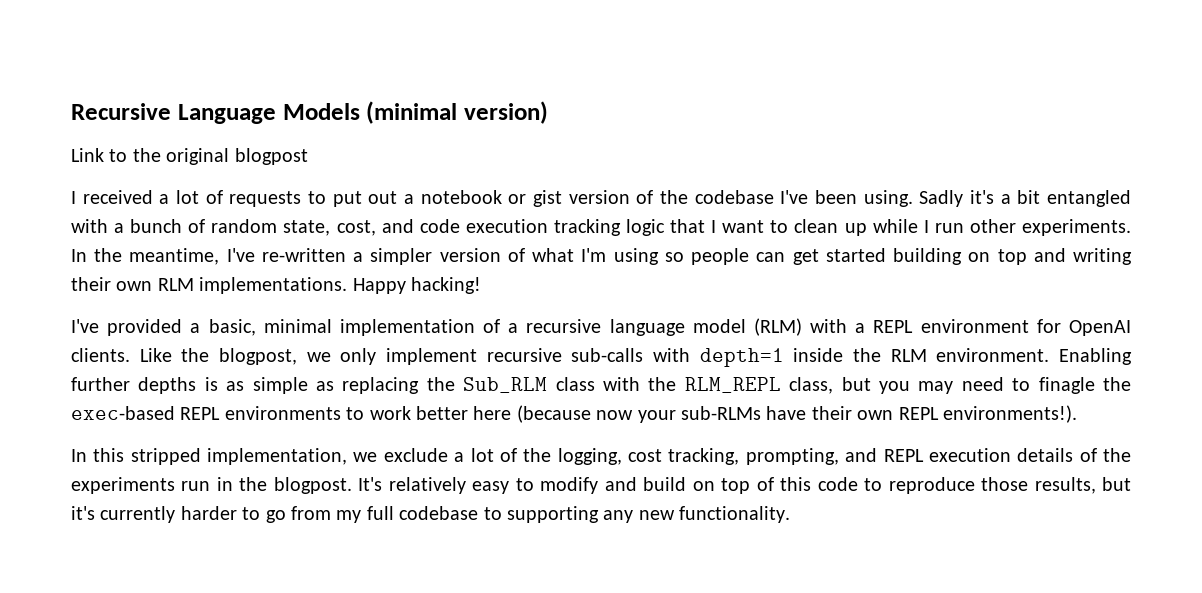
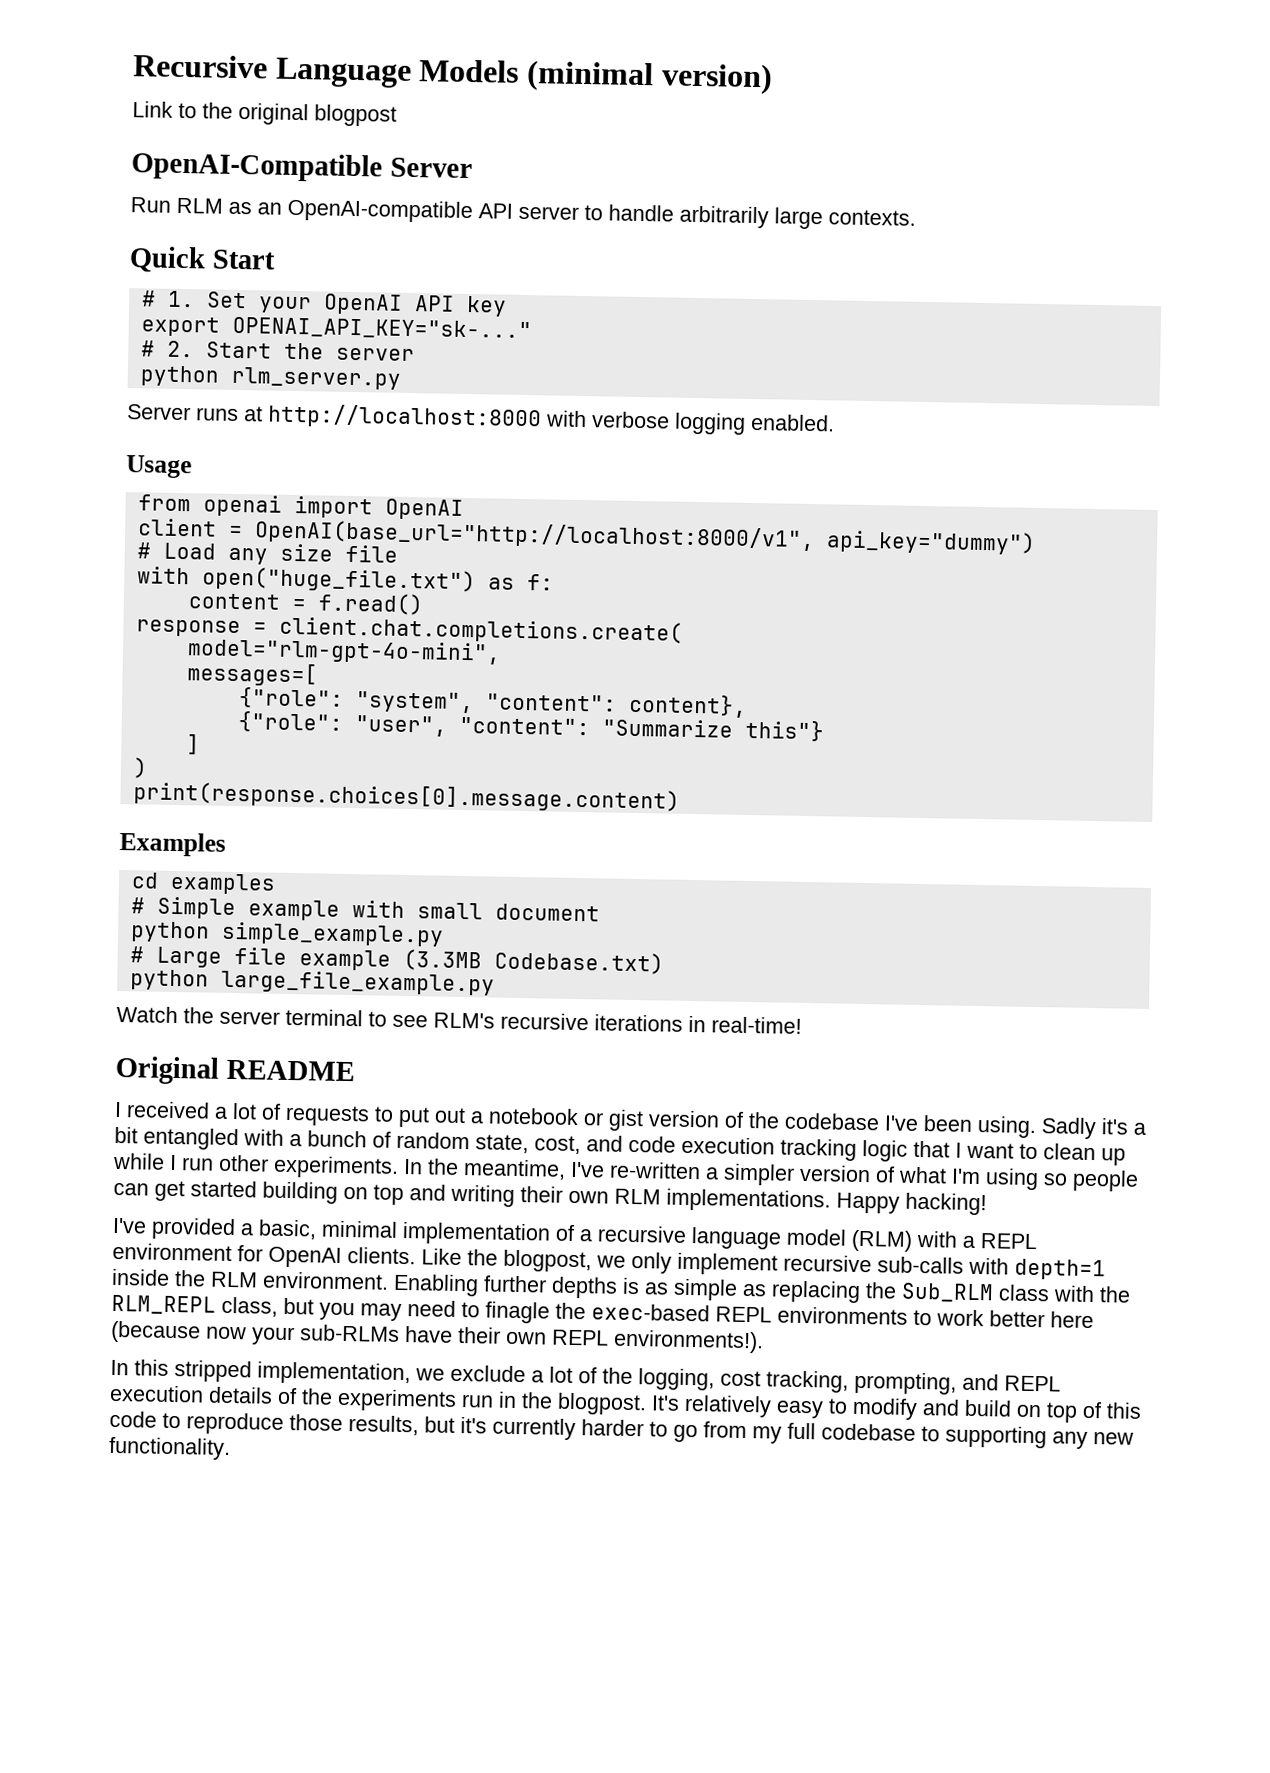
(308, 156) none -> [131,151,473,183] [130,197,916,230] [129,246,276,274] [141,290,507,317] [140,316,532,341] [140,340,415,362] [139,365,401,390] [127,403,835,435] [126,455,192,479] [137,494,464,520] [137,518,1036,555] [136,542,398,565] [136,566,554,594] [187,592,424,616] [135,615,683,645] [186,638,501,665] [186,662,318,687] [238,687,747,718] [237,711,824,742] [185,734,200,755] [132,757,148,779] [132,781,680,813] [119,832,226,857] [130,872,276,895] [130,896,600,922] [129,921,444,947] [129,946,664,975] [129,969,495,996] [116,1005,802,1034] [115,1055,355,1085] // OpenAI-Compatible Server // Run RLM as an OpenAI-compatible API server to handle arbitrarily large contexts. // Quick Start // # 1. Set your OpenAI API key // export OPENAI_API_KEY="sk-..." // # 2. Start the server // python rlm_server.py // Server runs at http://localhost:8000 with verbose logging enabled. // Usage // from openai import OpenAI // client = OpenAI(base_url="http://localhost:8000/v1", api_key="dummy") // # Load any size file // with open("huge_file.txt") as f: // content = f.read() // response = client.chat.completions.create( // model="rlm-gpt-4o-mini", // messages=[ // {"role": "system", "content": content}, // {"role": "user", "content": "Summarize this"} // ] // ) // print(response.choices[0].message.content) // Examples // cd examples // # Simple example with small document // python simple_example.py // # Large file example (3.3MB Codebase.txt) // python large_file_example.py // Watch the server terminal to see RLM's recursive iterations in real-time! // Original README

